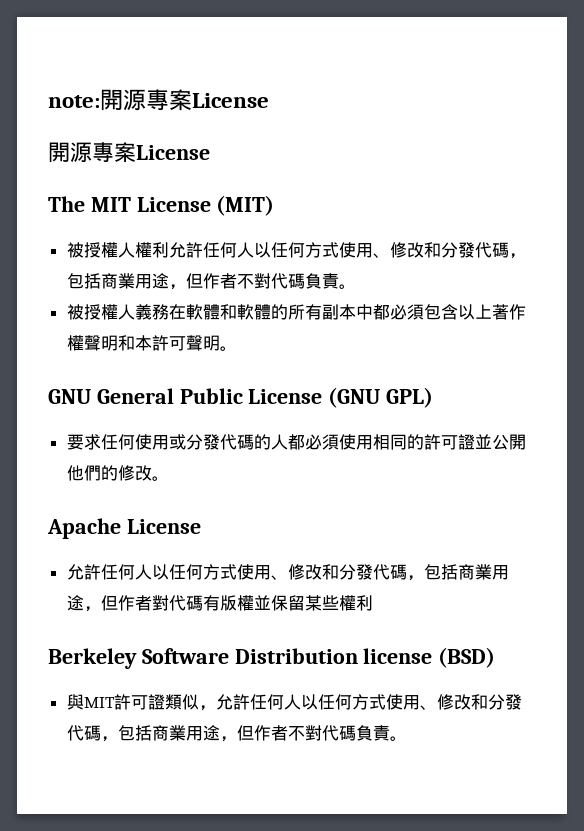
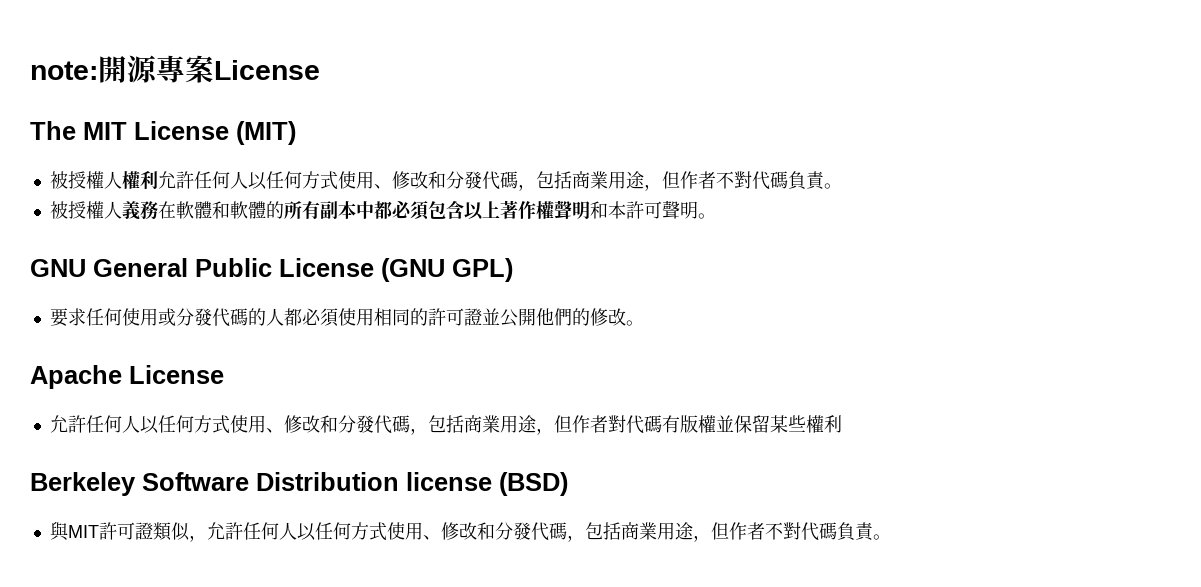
[48,142,210,163] // 開源專案License -> (320, 70) none

